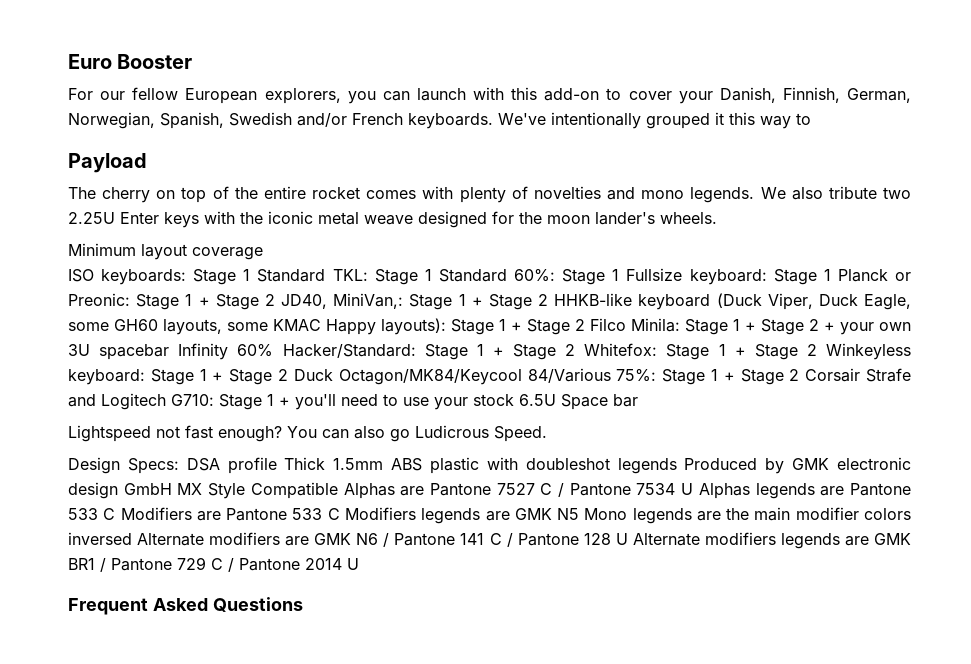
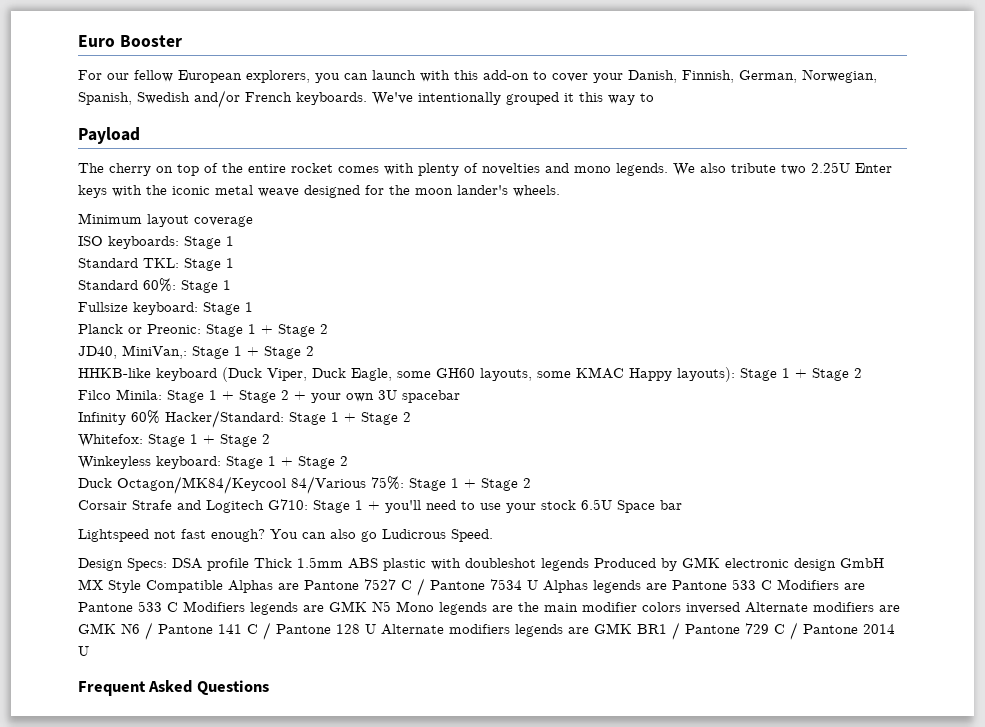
(251, 275) none -> (234, 241) //
(432, 275) none -> (234, 263) //
(620, 275) none -> (231, 285) //
(831, 275) none -> (253, 307) //
(275, 300) none -> (328, 329) //
(549, 300) none -> (314, 351) //
(585, 325) none -> (862, 373) //
(170, 352) none -> (460, 396) //
(576, 350) none -> (411, 417) //
(817, 350) none -> (270, 439) //
(289, 375) none -> (348, 461) //
(800, 375) none -> (531, 483) //

